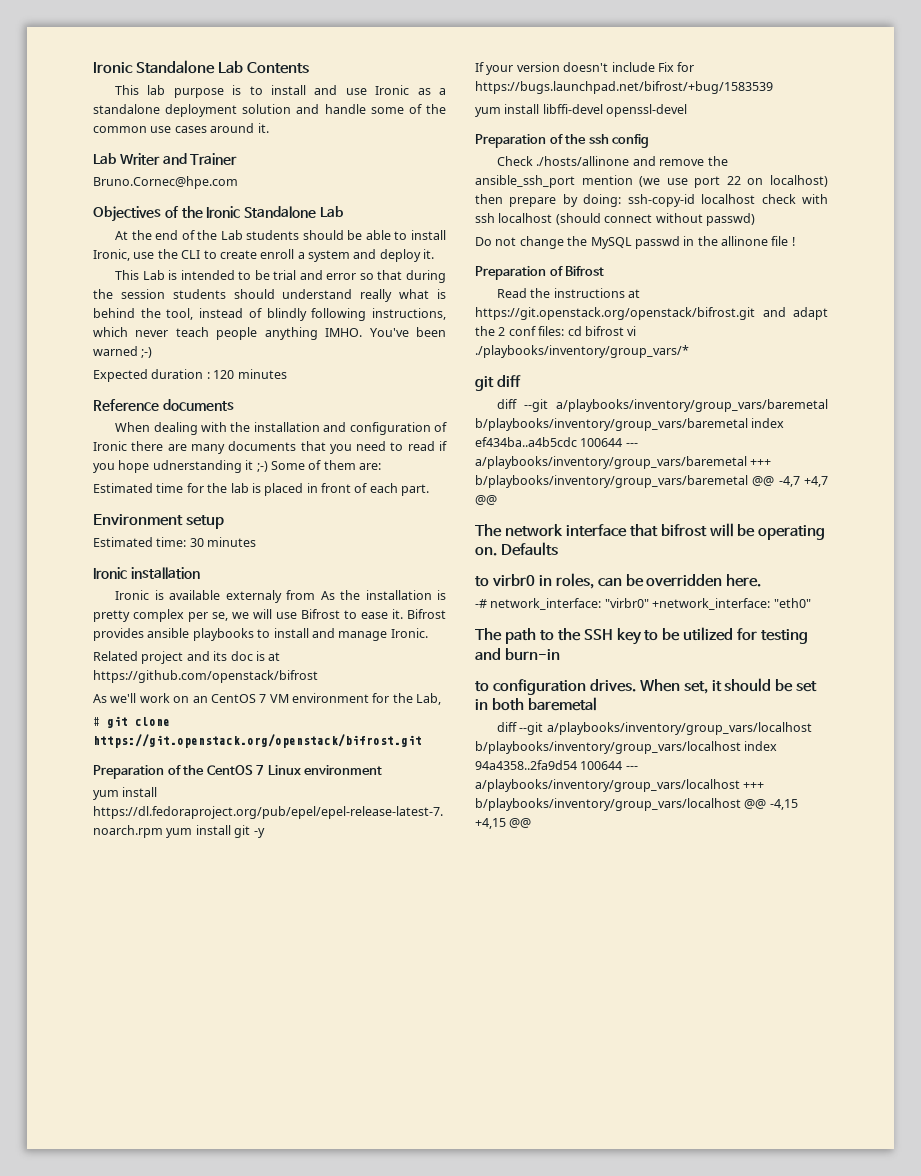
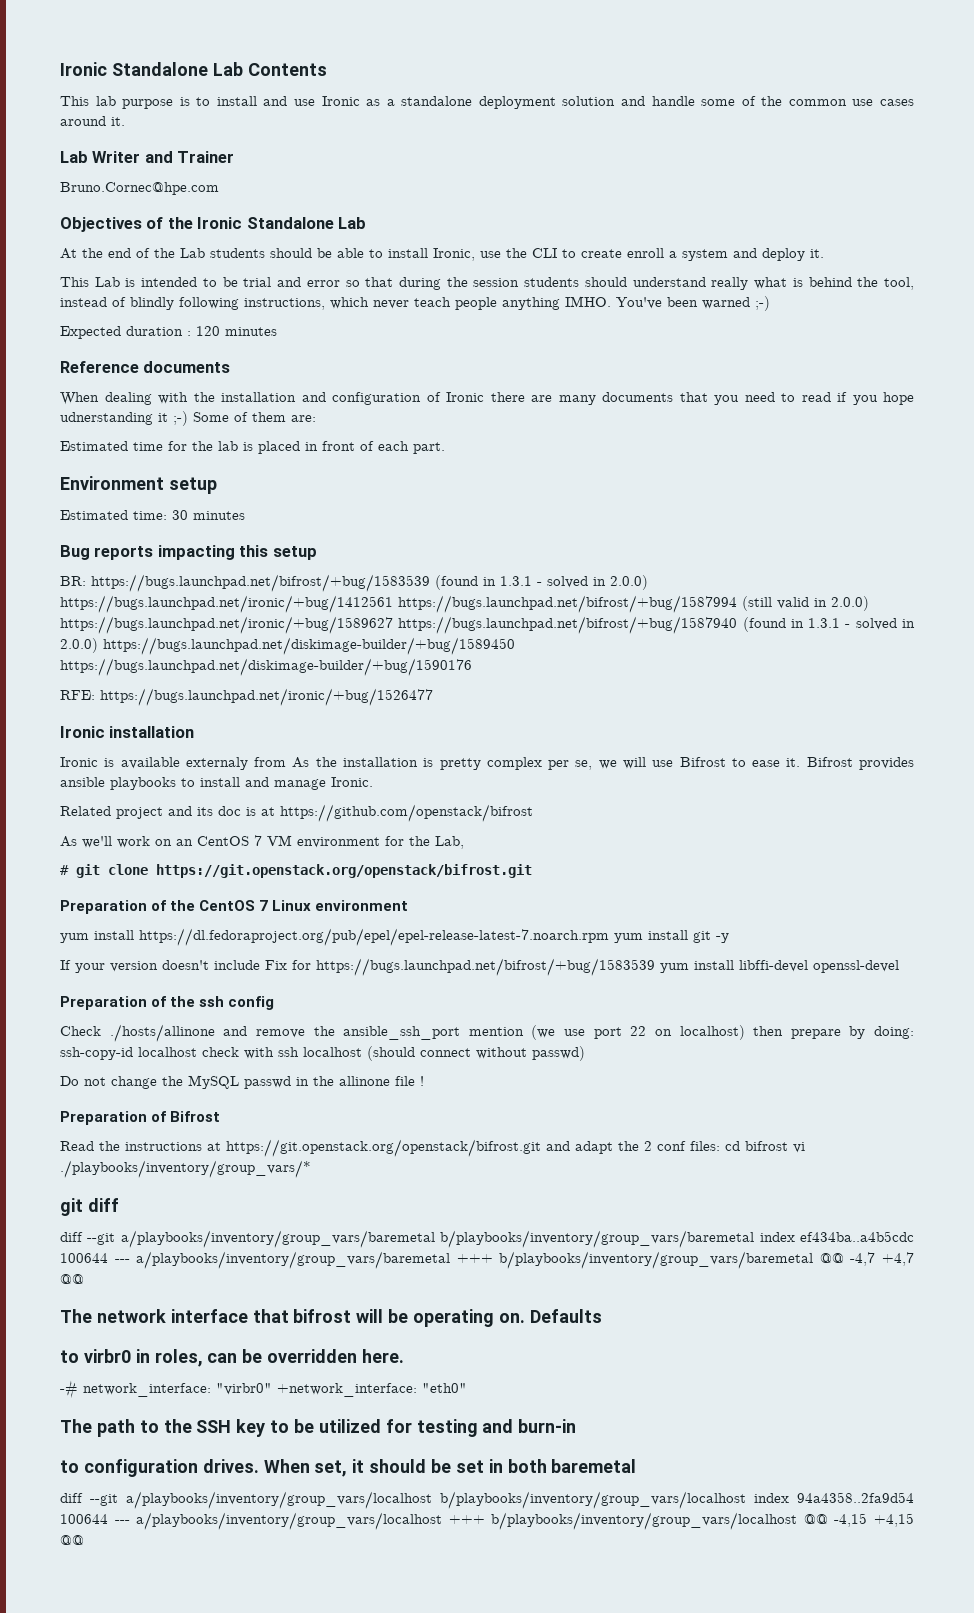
(257, 542) none -> [60,545,317,560] [60,574,648,592] [60,595,869,613] [60,616,916,634] [60,637,515,655] [60,658,472,676] [60,688,433,706] // Bug reports impacting this setup // BR: https://bugs.launchpad.net/bifrost/+bug/1583539 (found in 1.3.1 - solved in 2.0.0) https://bugs.launchpad.net/ironic/+bug/1412561 https://bugs.launchpad.net/bifrost/+bug/1587994 (still valid in 2.0.0) https://bugs.launchpad.net/ironic/+bug/1589627 https://bugs.launchpad.net/bifrost/+bug/1587940 (found in 1.3.1 - solved in 2.0.0) https://bugs.launchpad.net/diskimage-builder/+bug/1589450 https://bugs.launchpad.net/diskimage-builder/+bug/1590176 // RFE: https://bugs.launchpad.net/ironic/+bug/1526477
(773, 87) // -> (655, 967) none

